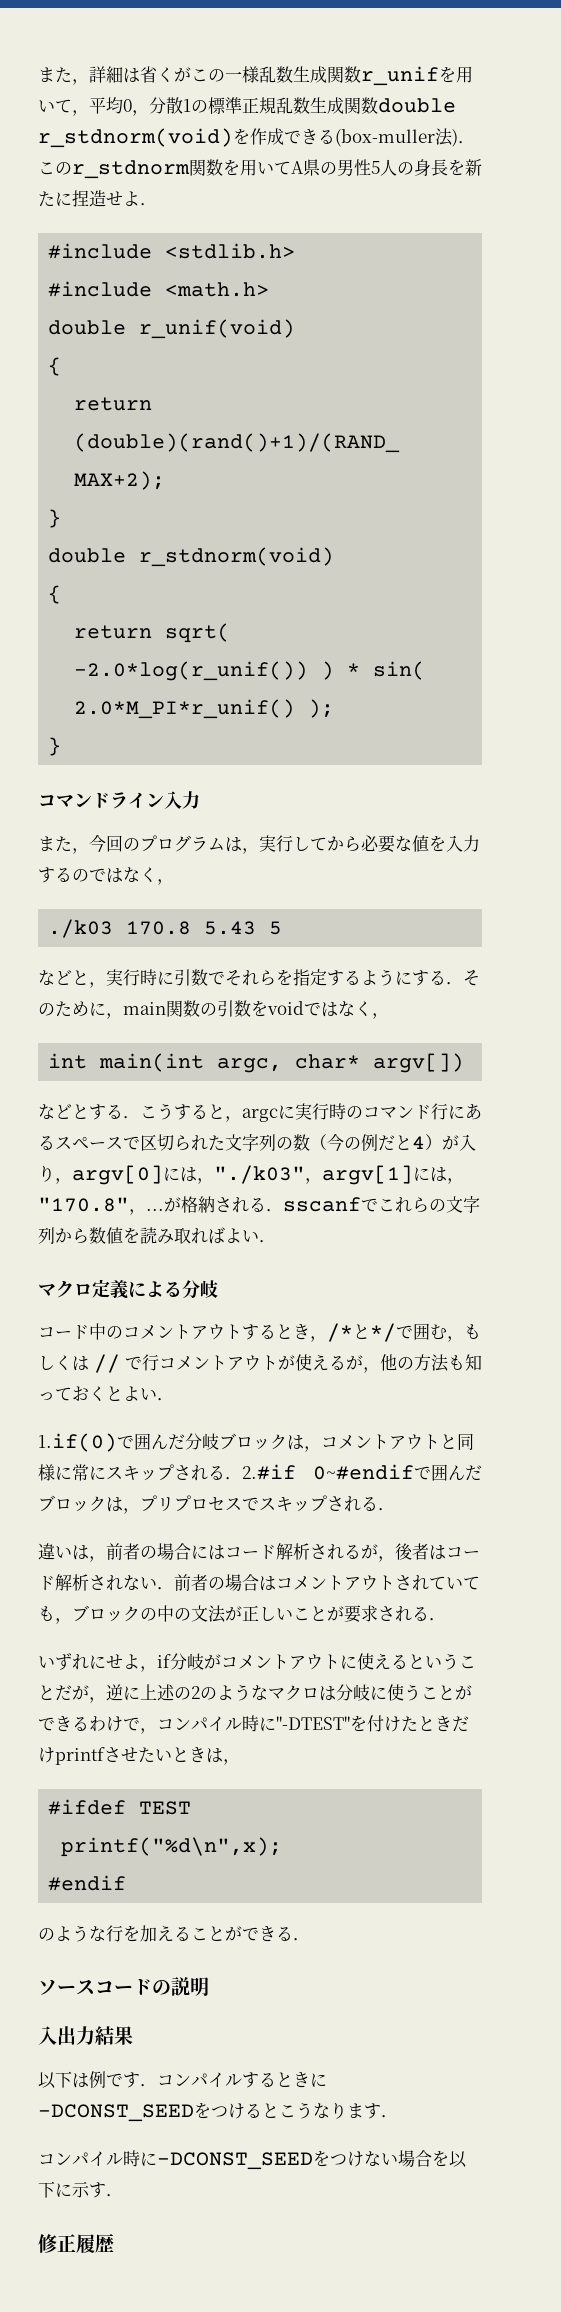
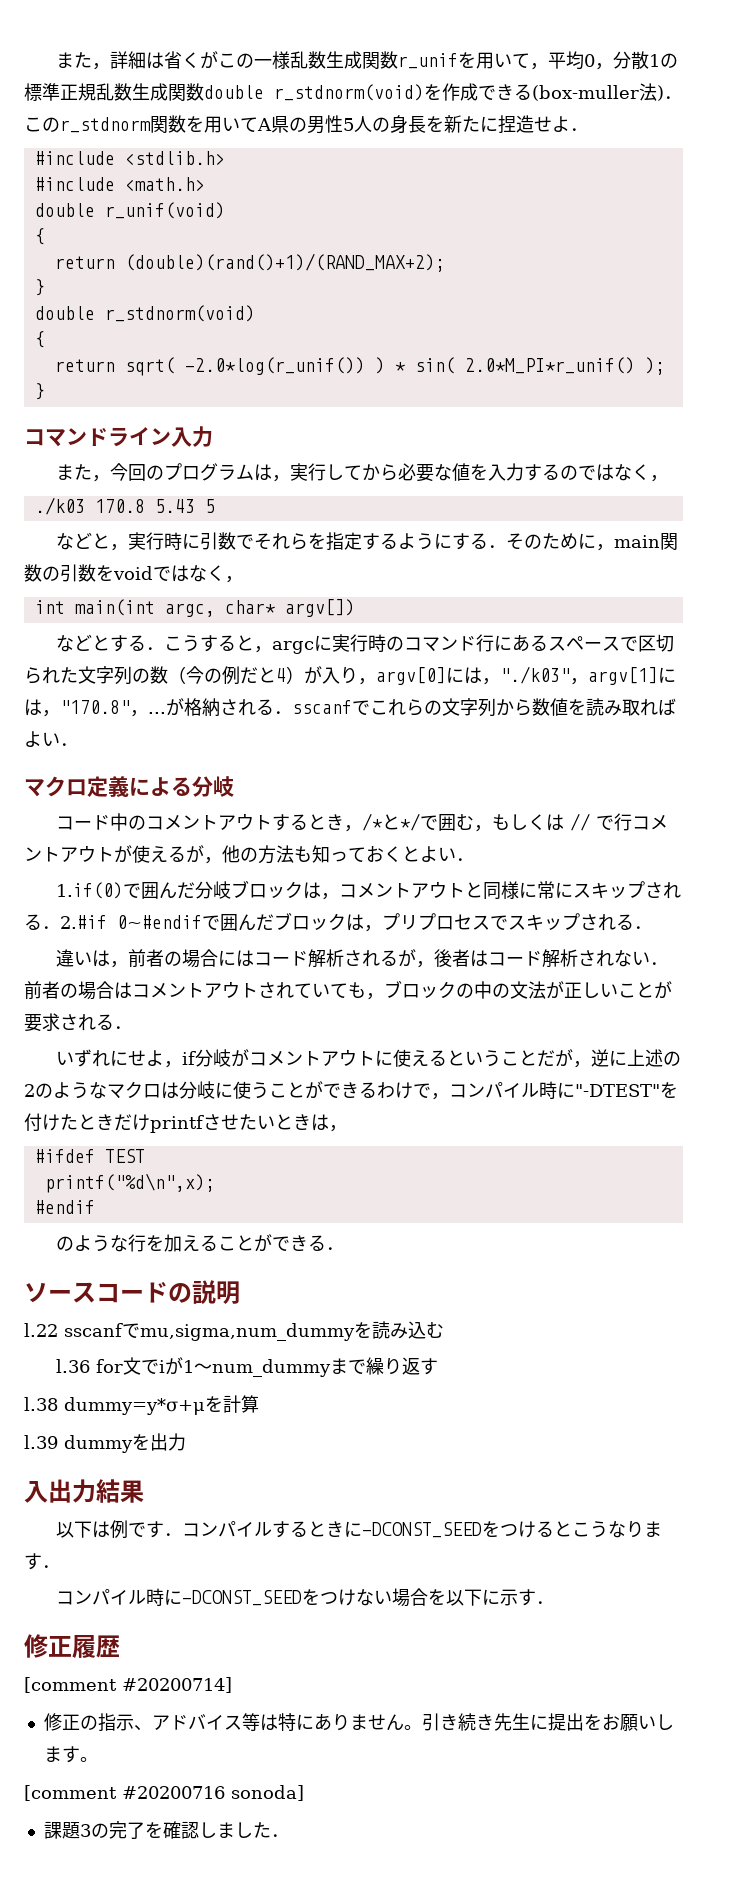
(209, 1986) none -> [24,1321,444,1341] [56,1357,439,1377] [24,1395,259,1415] [24,1433,186,1453] // l.22 sscanfでmu,sigma,num_dummyを読み込む // l.36 for文でiが1～num_dummyまで繰り返す // l.38 dummy=y*σ+μを計算 // l.39 dummyを出力
(114, 2243) none -> [24,1677,232,1693] [43,1713,674,1732] [43,1746,98,1763] [24,1785,304,1801] [43,1821,289,1839] // [comment #20200714] // 修正の指示、アドバイス等は特にありません。引き続き先生に提出をお願いします。 // [comment #20200716 sonoda] // 課題3の完了を確認しました．

